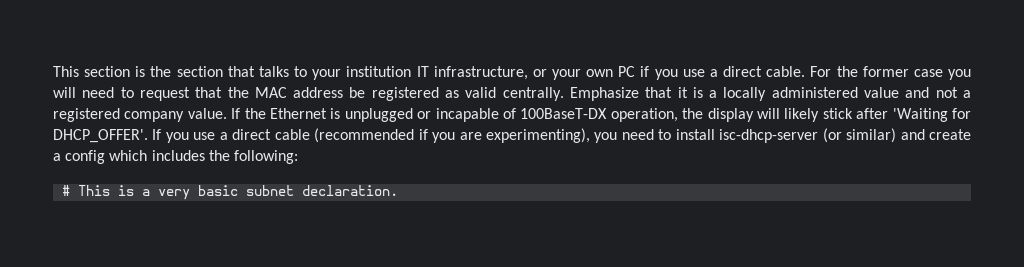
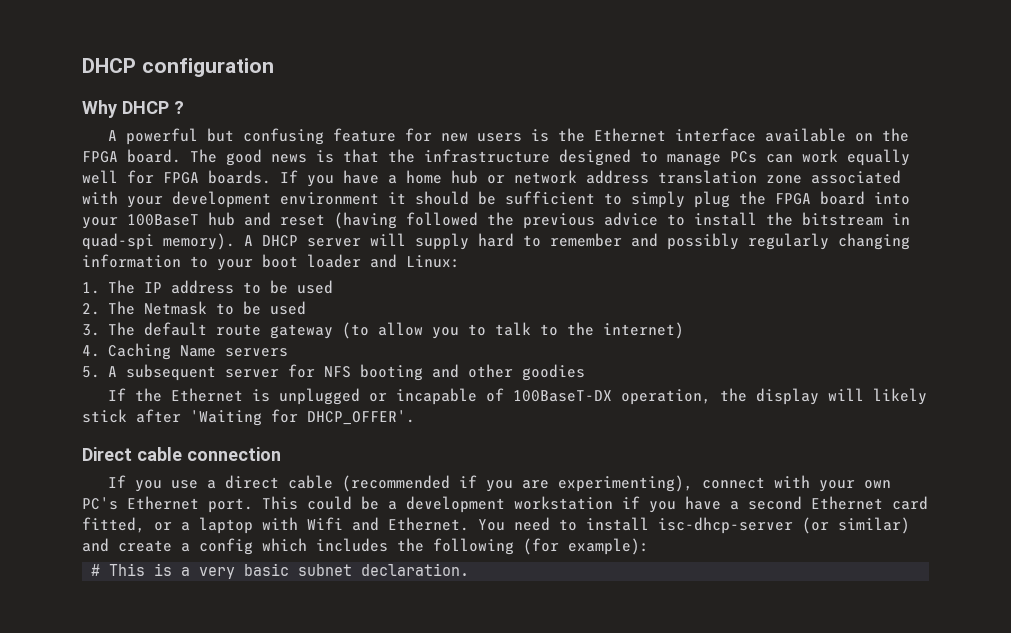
[53,66,972,80] [53,87,972,101] [53,108,227,122] This section is the section that talks to your institution IT infrastructure, or your own PC if you use a direct cable. For the former case you will need to request that the MAC address be registered as valid centrally. Emphasize that it is a locally administered value and not a registered company value. -> [82,58,274,77] [82,100,184,118] [108,128,910,145] [82,149,910,166] [82,170,901,187] [82,191,910,208] [82,212,910,229] [82,233,910,250] [82,254,460,271] [82,280,334,294] [82,301,307,315] [82,322,685,339] [82,343,289,360] [82,364,586,381] DHCP configuration // Why DHCP ? // A powerful but confusing feature for new users is the Ethernet interface available on the FPGA board. The good news is that the infrastructure designed to manage PCs can work equally well for FPGA boards. If you have a home hub or network address translation zone associated with your development environment it should be sufficient to simply plug the FPGA board into your 100BaseT hub and reset (having followed the previous advice to install the bitstream in quad-spi memory). A DHCP server will supply hard to remember and possibly regularly changing information to your boot loader and Linux: // 1. The IP address to be used // 2. The Netmask to be used // 3. The default route gateway (to allow you to talk to the internet) // 4. Caching Name servers // 5. A subsequent server for NFS booting and other goodies //
(148, 136) none -> [82,447,281,461] // Direct cable connection //
[594,132,618,143] you -> [702,475,892,492] [82,496,928,513] [82,517,505,534] connect with your own PC's Ethernet port. This could be a development workstation if you have a second Ethernet card fitted, or a laptop with Wifi and Ethernet. You
[233,150,298,164] following: -> [433,538,649,555] following (for example):

